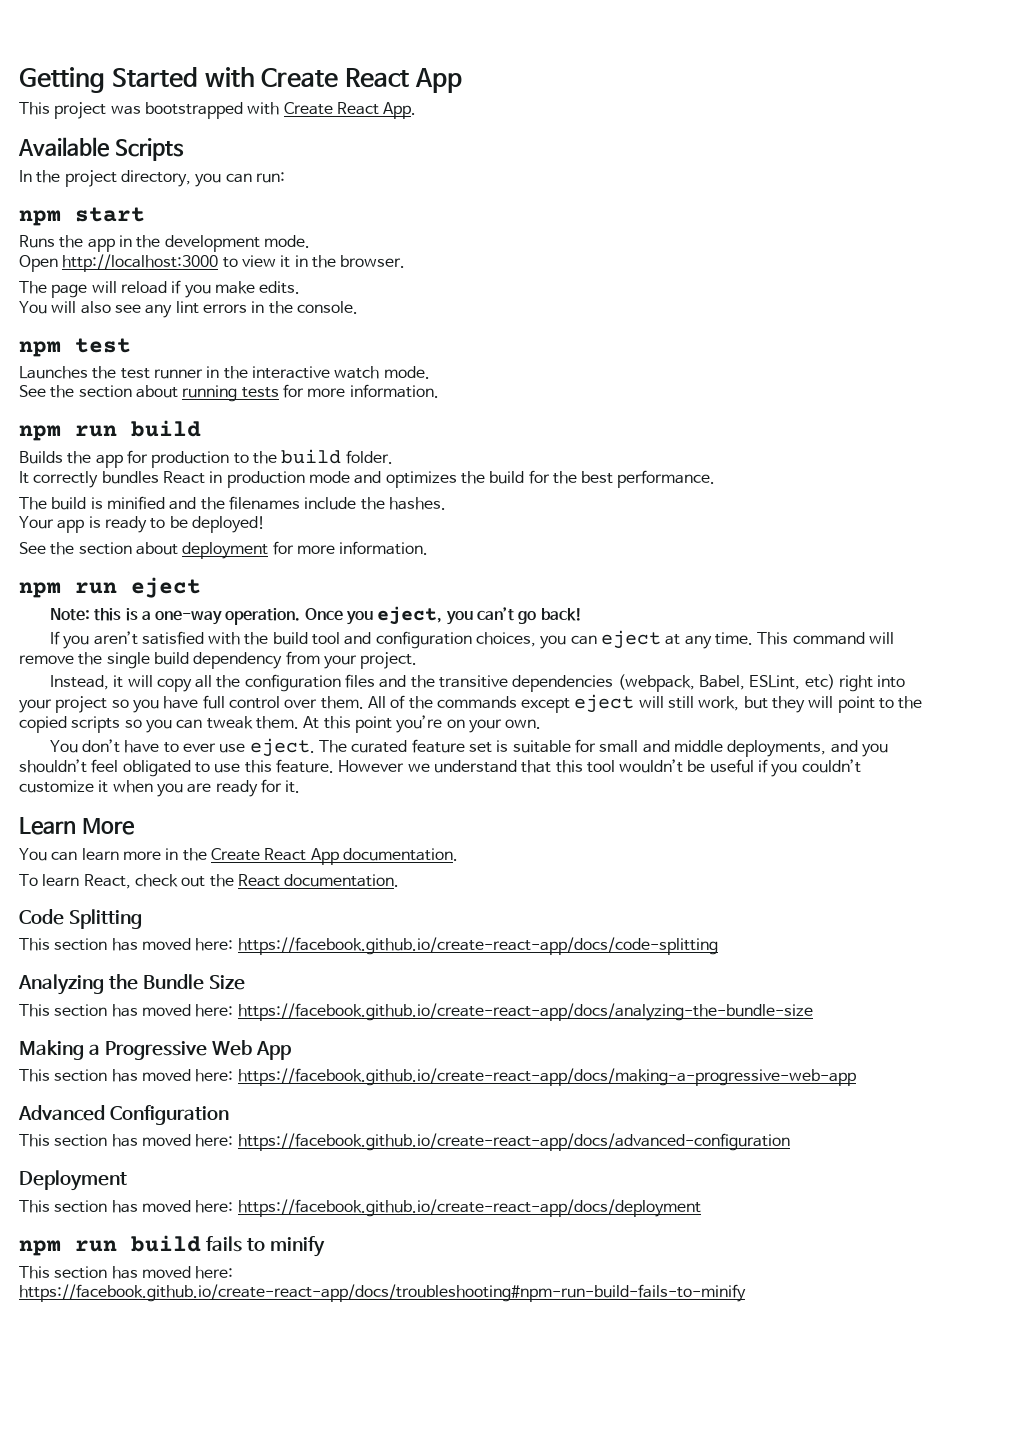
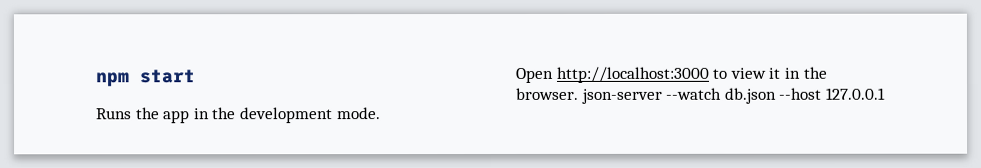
[19,67,462,93] [19,102,417,119] [18,137,184,161] [19,170,285,187] Getting Started with Create React App // This project was bootstrapped with Create React App. // Available Scripts // In the project directory, you can run: // -> (95, 79) none
[19,280,301,298] [19,301,358,318] [19,338,131,357] [19,366,430,379] [19,384,439,402] [19,420,201,441] [19,449,393,468] [19,470,716,488] [19,496,446,510] [19,516,265,533] [19,541,429,559] [19,577,201,598] [49,606,582,625] [49,630,894,649] [19,651,418,669] [49,674,906,692] [19,694,923,713] [19,715,542,733] [49,738,888,757] [19,759,861,777] [19,779,301,797] [19,817,135,835] [19,848,458,865] [19,874,400,889] [19,909,142,929] [19,937,718,955] [18,974,245,995] [19,1003,813,1021] [19,1040,291,1060] [19,1068,856,1086] [18,1105,229,1125] [19,1133,790,1151] [19,1170,127,1191] [19,1199,701,1217] [19,1235,325,1257] [19,1266,234,1279] [19,1284,746,1302] // The page will reload if you make edits. // You will also see any lint errors in the console. // npm test // Launches the test runner in the interactive watch mode. // See the section about running tests for more information. // npm run build // Builds the app for production to the build folder. // It correctly bundles React in production mode and optimizes the build for the best performance. // The build is minified and the filenames include the hashes. // Your app is ready to be deployed! // See the section about deployment for more information. // npm run eject // Note: this is a one-way operation. Once you eject, you can’t go back! // If you aren’t satisfied with the build tool and configuration choices, you can eject at any time. This command will remove the single build dependency from your project. // Instead, it will copy all the configuration files and the transitive dependencies (webpack, Babel, ESLint, etc) right into your project so you have full control over them. All of the commands except eject will still work, but they will point to the copied scripts so you can tweak them. At this point you’re on your own. // You don’t have to ever use eject. The curated feature set is suitable for small and middle deployments, and you shouldn’t feel obligated to use this feature. However we understand that this tool wouldn’t be useful if you couldn’t customize it when you are ready for it. // Learn More // You can learn more in the Create React App documentation. // To learn React, check out the React documentation. // Code Splitting // This section has moved here: https://facebook.github.io/create-react-app/docs/code-splitting // Analyzing the Bundle Size // This section has moved here: https://facebook.github.io/create-react-app/docs/analyzing-the-bundle-size // Making a Progressive Web App // This section has moved here: https://facebook.github.io/create-react-app/docs/making-a-progressive-web-app // Advanced Configuration // This section has moved here: https://facebook.github.io/create-react-app/docs/advanced-configuration // Deployment // This section has moved here: https://facebook.github.io/create-react-app/docs/deployment // npm run build fails to minify // This section has moved here: https://facebook.github.io/create-react-app/docs/troubleshooting#npm-run-build-fails-to-minify -> [581,87,886,104] json-server --watch db.json --host 127.0.0.1

